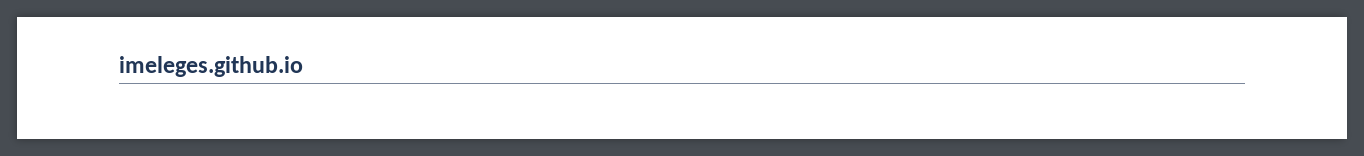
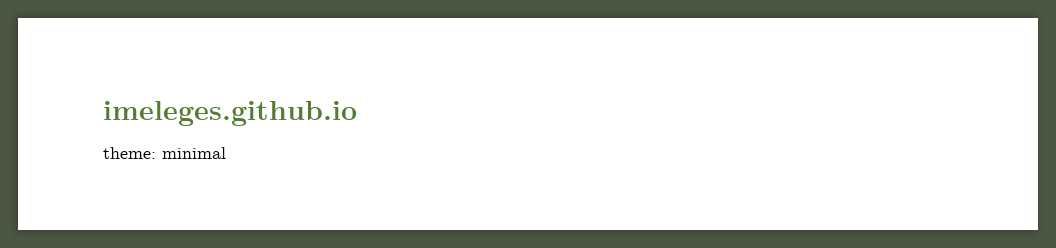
(303, 66) none -> [103,147,226,159] // theme: minimal

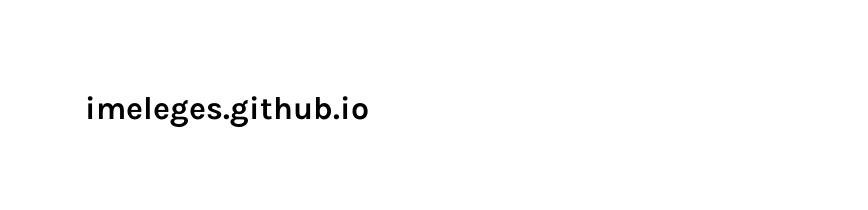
[103,147,226,159] // theme: minimal -> (369, 112) none

